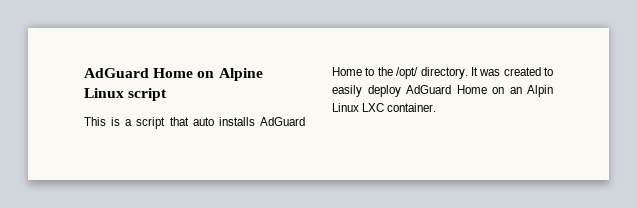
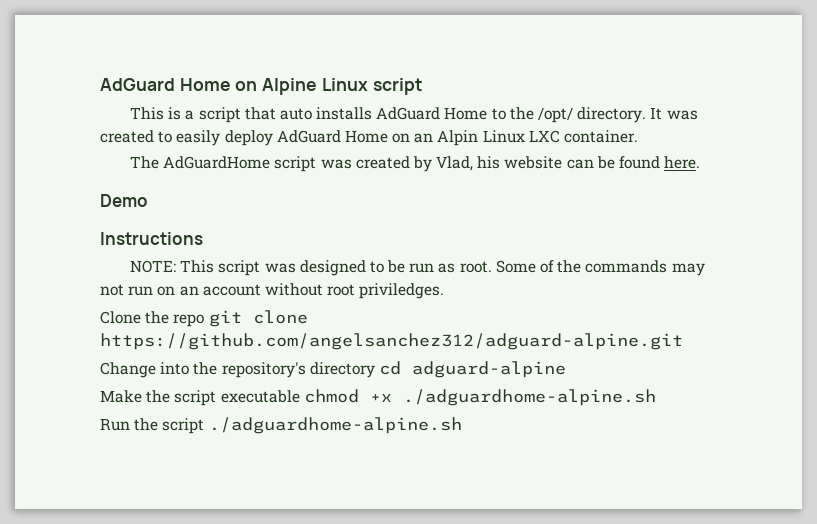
(437, 107) none -> [129,156,701,172] [100,194,148,207] [100,232,203,245] [129,260,705,276] [100,283,445,299] [100,310,308,327] [100,333,683,350] [100,361,566,378] [100,389,656,406] [100,417,462,434] // The AdGuardHome script was created by Vlad, his website can be found here. // Demo // Instructions // NOTE: This script was designed to be run as root. Some of the commands may not run on an account without root priviledges. // Clone the repo git clone https://github.com/angelsanchez312/adguard-alpine.git // Change into the repository's directory cd adguard-alpine // Make the script executable chmod +x ./adguardhome-alpine.sh // Run the script ./adguardhome-alpine.sh

